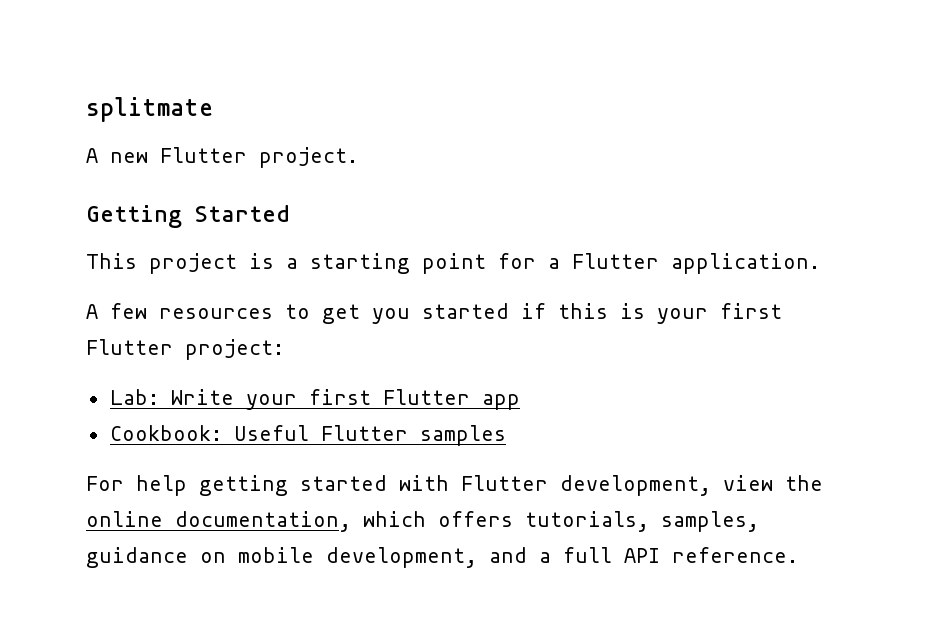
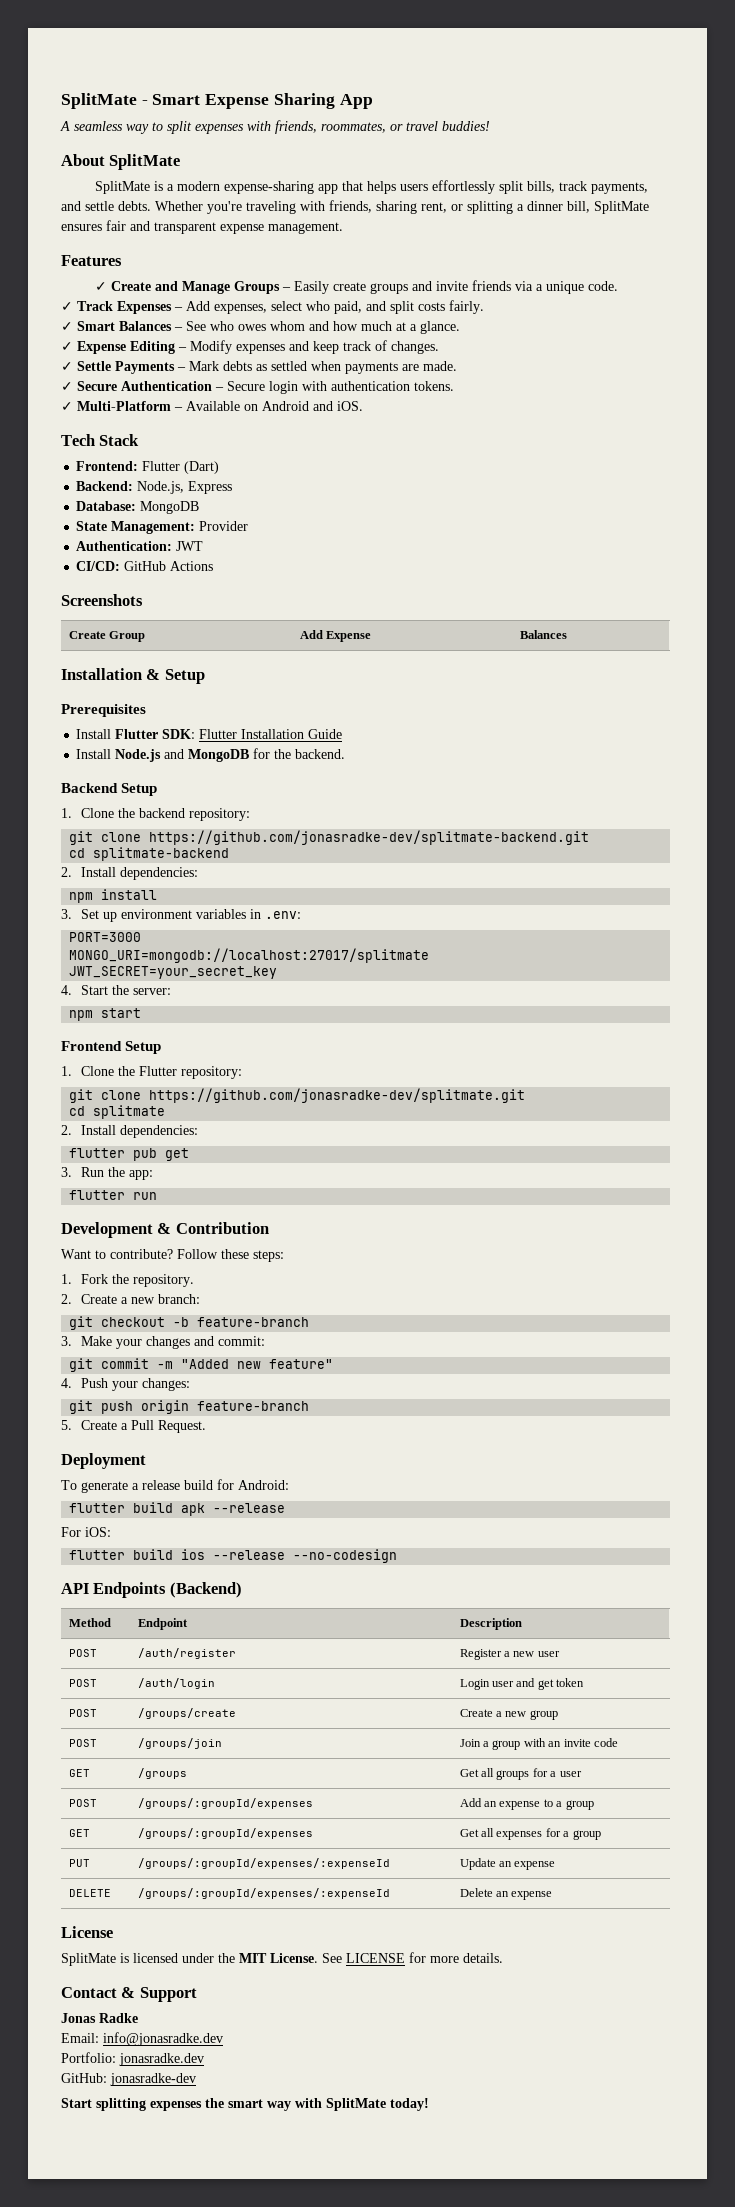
[86,97,213,122] [86,147,358,168] [86,205,290,228] [86,253,820,274] [86,303,782,324] [86,339,284,360] [109,389,520,410] [109,425,506,446] [86,475,823,496] [86,511,759,532] [86,547,798,568] splitmate // A new Flutter project. // Getting Started // This project is a starting point for a Flutter application. // A few resources to get you started if this is your first Flutter project: // Lab: Write your first Flutter app // Cookbook: Useful Flutter samples // For help getting started with Flutter development, view the online documentation, which offers tutorials, samples, guidance on mobile development, and a full API reference. -> [61,93,373,109] [60,120,490,134] [61,154,181,170] [95,180,649,194] [61,200,649,214] [61,220,343,234] [61,255,122,266] [95,280,619,294] [61,300,484,314] [61,321,460,334] [61,340,439,354] [61,361,457,374] [61,381,454,394] [61,401,363,411] [61,434,140,446] [76,461,220,474] [76,481,233,494] [76,501,200,514] [76,521,249,534] [76,541,204,551] [76,561,214,571] [61,594,143,606] [68,631,146,642] [299,630,372,642] [519,630,567,639] [61,668,205,684] [61,704,146,717] [76,729,343,739] [76,748,346,762] [61,783,158,796] [61,808,251,821] [69,830,590,845] [69,847,230,861] [61,867,199,880] [69,889,158,903] [61,909,302,922] [69,932,142,942] [69,948,430,963] [69,966,278,979] [61,985,172,995] [69,1008,142,1021] [61,1041,162,1054] [61,1066,243,1079] [69,1088,526,1103] [69,1105,166,1119] [61,1125,199,1138] [69,1148,190,1161] [61,1167,154,1180] [69,1190,158,1200] [61,1222,269,1238] [61,1249,284,1262] [61,1274,195,1287] [61,1294,201,1304] [69,1316,310,1330] [61,1336,266,1349] [69,1358,334,1372] [61,1378,191,1391] [69,1400,310,1414] [61,1420,207,1433] [61,1453,146,1469] [61,1479,289,1493] [69,1502,286,1516] [61,1527,111,1537] [69,1549,398,1563] [61,1582,242,1598] [68,1618,111,1627] [137,1618,188,1630] [459,1618,522,1630] [68,1649,97,1657] [137,1648,236,1659] [459,1649,560,1660] [68,1679,97,1687] [137,1678,215,1689] [459,1678,585,1690] [68,1709,97,1717] [137,1708,236,1719] [459,1709,558,1720] [68,1739,97,1747] [137,1738,222,1749] [459,1738,618,1750] [68,1769,90,1777] [137,1768,187,1779] [459,1768,582,1780] [68,1799,97,1807] [137,1798,313,1809] [459,1798,594,1810] [68,1829,90,1837] [137,1828,313,1839] [459,1828,601,1840] [68,1859,90,1867] [137,1858,390,1869] [459,1858,556,1870] [68,1889,111,1897] [137,1888,390,1899] [459,1888,553,1900] [61,1926,113,1938] [61,1952,503,1966] [61,1987,197,2002] [61,2013,138,2023] [61,2032,223,2046] [61,2052,204,2066] [61,2073,196,2086] [61,2098,429,2111] SplitMate - Smart Expense Sharing App // A seamless way to split expenses with friends, roommates, or travel buddies! // About SplitMate // SplitMate is a modern expense-sharing app that helps users effortlessly split bills, track payments, and settle debts. Whether you're traveling with friends, sharing rent, or splitting a dinner bill, SplitMate ensures fair and transparent expense management. // Features // ✓ Create and Manage Groups – Easily create groups and invite friends via a unique code. // ✓ Track Expenses – Add expenses, select who paid, and split costs fairly. // ✓ Smart Balances – See who owes whom and how much at a glance. // ✓ Expense Editing – Modify expenses and keep track of changes. // ✓ Settle Payments – Mark debts as settled when payments are made. // ✓ Secure Authentication – Secure login with authentication tokens. // ✓ Multi-Platform – Available on Android and iOS. // Tech Stack // Frontend: Flutter (Dart) // Backend: Node.js, Express // Database: MongoDB // State Management: Provider // Authentication: JWT // CI/CD: GitHub Actions // Screenshots // Create Group | Add Expense | Balances // Installation & Setup // Prerequisites // Install Flutter SDK: Flutter Installation Guide // Install Node.js and MongoDB for the backend. // Backend Setup // 1. Clone the backend repository: // git clone https://github.com/jonasradke-dev/splitmate-backend.git // cd splitmate-backend // 2. Install dependencies: // npm install // 3. Set up environment variables in .env: // PORT=3000 // MONGO_URI=mongodb://localhost:27017/splitmate // JWT_SECRET=your_secret_key // 4. Start the server: // npm start // Frontend Setup // 1. Clone the Flutter repository: // git clone https://github.com/jonasradke-dev/splitmate.git // cd splitmate // 2. Install dependencies: // flutter pub get // 3. Run the app: // flutter run // Development & Contribution // Want to contribute? Follow these steps: // 1. Fork the repository. // 2. Create a new branch: // git checkout -b feature-branch // 3. Make your changes and commit: // git commit -m "Added new feature" // 4. Push your changes: // git push origin feature-branch // 5. Create a Pull Request. // Deployment // To generate a release build for Android: // flutter build apk --release // For iOS: // flutter build ios --release --no-codesign // API Endpoints (Backend) // Method | Endpoint | Description // POST | /auth/register | Register a new user // POST | /auth/login | Login user and get token // POST | /groups/create | Create a new group // POST | /groups/join | Join a group with an invite code // GET | /groups | Get all groups for a user // POST | /groups/:groupId/expenses | Add an expense to a group // GET | /groups/:groupId/expenses | Get all expenses for a group // PUT | /groups/:groupId/expenses/:expenseId | Update an expense // DELETE | /groups/:groupId/expenses/:expenseId | Delete an expense // License // SplitMate is licensed under the MIT License. See LICENSE for more details. // Contact & Support // Jonas Radke // Email: info@jonasradke.dev // Portfolio: jonasradke.dev // GitHub: jonasradke-dev // Start splitting expenses the smart way with SplitMate today!

